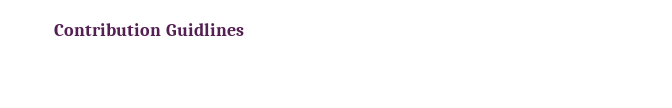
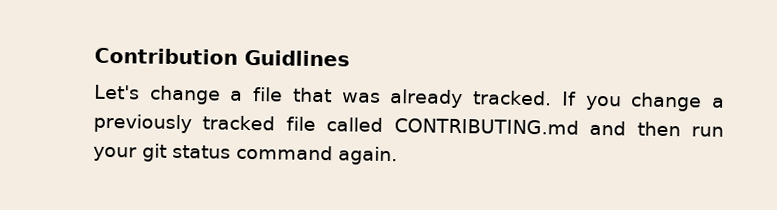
(244, 29) none -> [94,84,725,112] [93,113,724,137] [93,143,398,166] // Let's change a file that was already tracked. If you change a previously tracked file called CONTRIBUTING.md and then run your git status command again.

